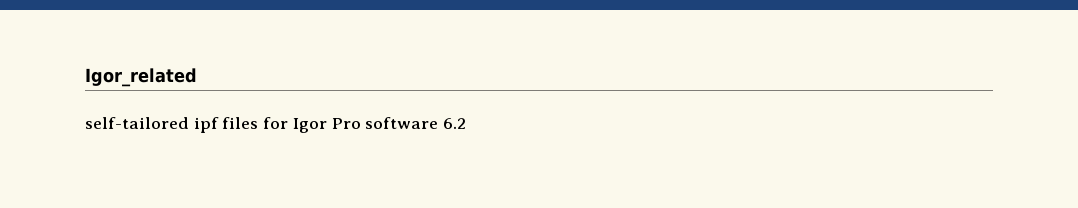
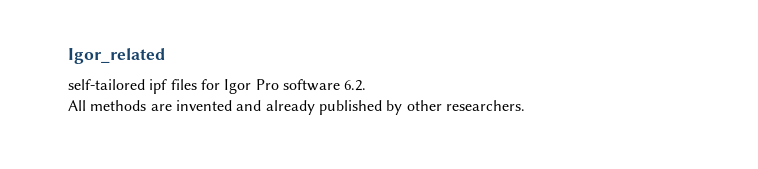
[443,118,467,129] 6.2 -> [344,80,367,91] [68,100,525,115] 6.2. // All methods are invented and already published by other researchers.

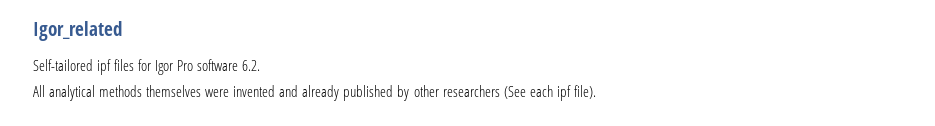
[68,79,145,90] self-tailored -> [33,59,93,71] Self-tailored
[90,100,172,111] methods are -> [49,85,230,101] analytical methods themselves were
[445,100,525,111] researchers. -> [442,85,596,101] researchers (See each ipf file).

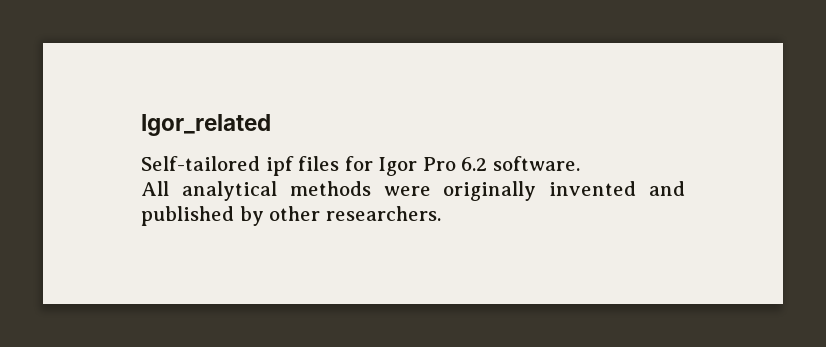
[197,59,261,71] software 6.2. -> [461,156,580,171] 6.2 software.
[146,85,230,97] themselves were -> [383,181,537,201] were originally
[302,85,340,101] already -> (685, 188) none
[442,85,596,101] researchers (See each ipf file). -> [325,206,441,221] researchers.

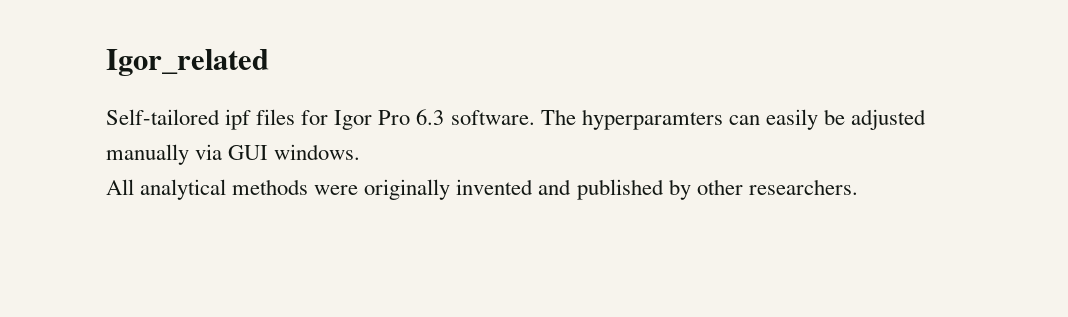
[461,157,488,171] 6.2 -> [416,109,445,125] 6.3
(580, 163) none -> [540,109,926,130] [106,144,361,165] The hyperparamters can easily be adjusted manually via GUI windows.

